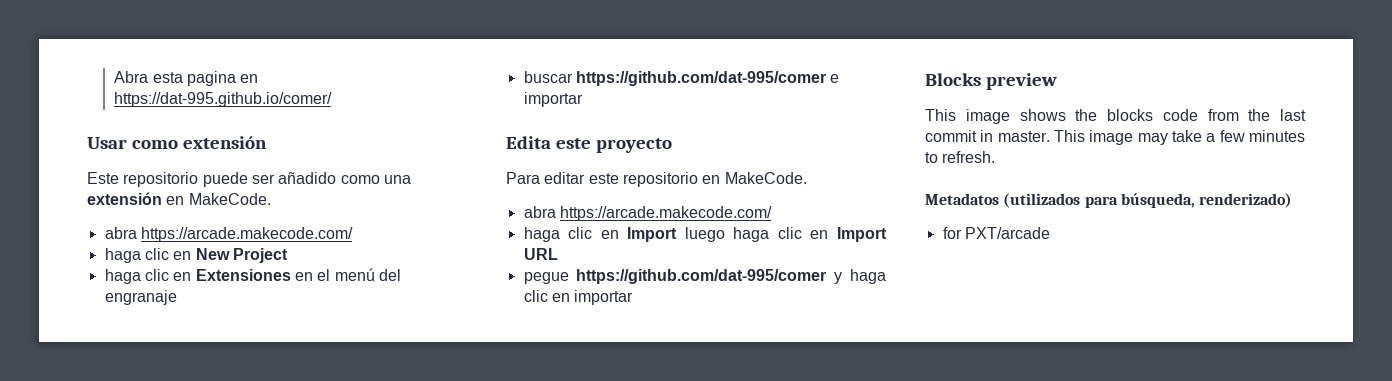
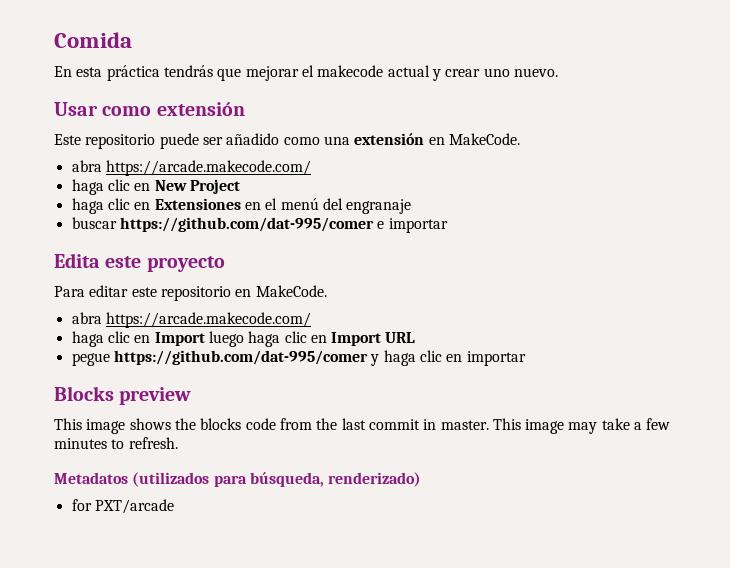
[114,71,259,86] [114,92,333,107] Abra esta pagina en https://dat-995.github.io/comer/ -> [54,32,132,48] [54,65,558,81] Comida // En esta práctica tendrás que mejorar el makecode actual y crear uno nuevo.

